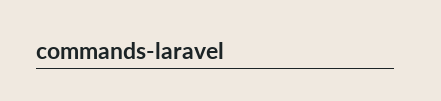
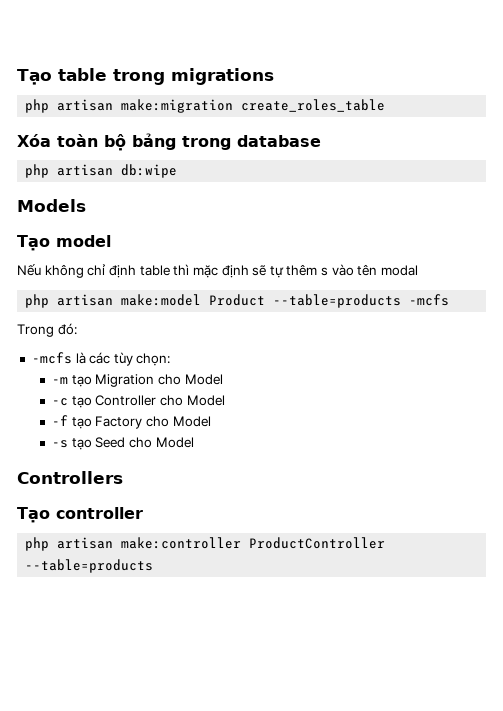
[36,42,224,59] commands-laravel -> [17,68,274,85] [25,99,386,113] [17,133,321,151] [25,164,178,178] [17,199,86,212] [17,235,111,251] [17,264,419,278] [25,294,450,308] [17,323,77,337] [31,352,171,366] [52,374,223,387] [52,395,225,408] [52,415,211,429] [52,437,194,450] [17,471,123,484] [17,507,143,523] [25,537,386,551] [25,559,154,573] Tạo table trong migrations // php artisan make:migration create_roles_table // Xóa toàn bộ bảng trong database // php artisan db:wipe // Models // Tạo model // Nếu không chỉ định table thì mặc định sẽ tự thêm s vào tên modal // php artisan make:model Product --table=products -mcfs // Trong đó: // -mcfs là các tùy chọn: // -m tạo Migration cho Model // -c tạo Controller cho Model // -f tạo Factory cho Model // -s tạo Seed cho Model // Controllers // Tạo controller // php artisan make:controller ProductController --table=products

